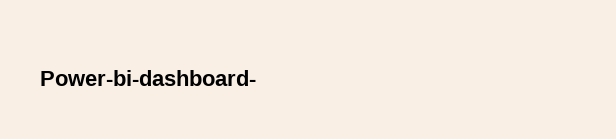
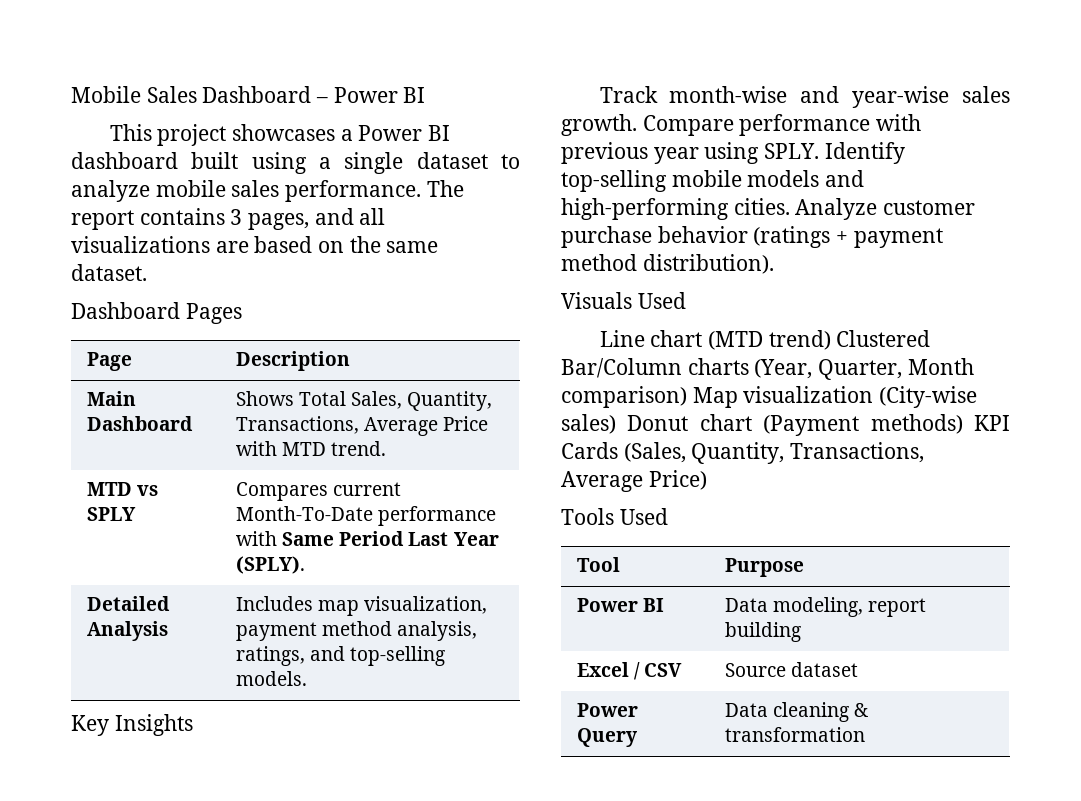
[40,70,256,86] Power-bi-dashboard- -> [71,86,426,103] [109,124,450,146] [71,152,520,174] [71,180,464,202] [71,208,386,230] [71,236,439,253] [71,264,147,281] [71,302,242,324] [87,352,133,371] [236,351,351,371] [87,391,137,406] [87,416,194,431] [236,391,493,411] [236,416,489,436] [236,441,387,456] [87,482,159,496] [87,507,137,521] [236,482,402,501] [236,506,497,526] [236,531,499,546] [236,556,306,574] [87,596,171,611] [87,621,169,641] [236,596,488,616] [236,621,478,641] [236,646,446,666] [236,671,308,686] [71,714,193,736] [599,86,1010,108] [561,114,922,136] [561,142,905,164] [561,170,865,192] [561,198,976,220] [561,226,943,248] [561,254,774,274] [561,292,686,309] [599,330,931,350] [561,358,974,380] [561,386,978,408] [561,414,1010,436] [561,442,925,464] [561,470,707,492] [561,508,668,525] [577,557,621,572] [725,558,805,577] [577,598,665,612] [725,597,927,617] [725,622,802,642] [577,662,683,680] [725,662,859,677] [577,703,639,717] [577,728,638,747] [725,702,869,722] [725,727,866,742] Mobile Sales Dashboard – Power BI // This project showcases a Power BI dashboard built using a single dataset to analyze mobile sales performance. The report contains 3 pages, and all visualizations are based on the same dataset. // Dashboard Pages // Page | Description // Main Dashboard | Shows Total Sales, Quantity, Transactions, Average Price with MTD trend. // MTD vs SPLY | Compares current Month-To-Date performance with Same Period Last Year (SPLY). // Detailed Analysis | Includes map visualization, payment method analysis, ratings, and top-selling models. // Key Insights // Track month-wise and year-wise sales growth. Compare performance with previous year using SPLY. Identify top-selling mobile models and high-performing cities. Analyze customer purchase behavior (ratings + payment method distribution). // Visuals Used // Line chart (MTD trend) Clustered Bar/Column charts (Year, Quarter, Month comparison) Map visualization (City-wise sales) Donut chart (Payment methods) KPI Cards (Sales, Quantity, Transactions, Average Price) // Tools Used // Tool | Purpose // Power BI | Data modeling, report building // Excel / CSV | Source dataset // Power Query | Data cleaning & transformation

